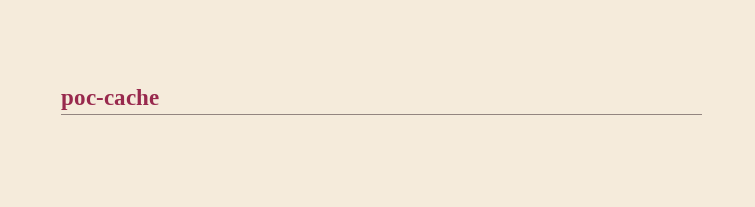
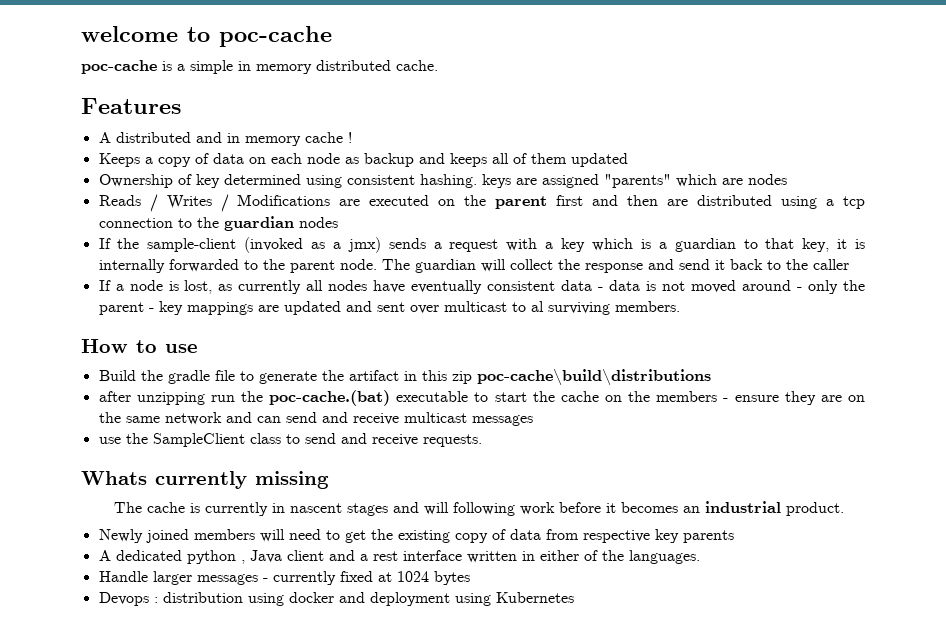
[61,89,159,110] poc-cache -> [81,26,332,47] [81,60,438,74] [81,98,181,114] [98,132,352,146] [98,153,628,167] [98,174,787,188] [98,194,865,212] [98,216,338,231] [98,237,865,253] [98,259,849,273] [98,280,865,294] [98,301,680,315] [81,339,198,353] [98,369,711,385] [98,390,865,406] [98,412,533,426] [98,433,482,447] [81,471,329,489] [114,501,845,516] [98,529,734,543] [98,550,700,564] [98,571,470,585] [98,592,574,606] welcome to poc-cache // poc-cache is a simple in memory distributed cache. // Features // A distributed and in memory cache ! // Keeps a copy of data on each node as backup and keeps all of them updated // Ownership of key determined using consistent hashing. keys are assigned "parents" which are nodes // Reads / Writes / Modifications are executed on the parent first and then are distributed using a tcp connection to the guardian nodes // If the sample-client (invoked as a jmx) sends a request with a key which is a guardian to that key, it is internally forwarded to the parent node. The guardian will collect the response and send it back to the caller // If a node is lost, as currently all nodes have eventually consistent data - data is not moved around - only the parent - key mappings are updated and sent over multicast to al surviving members. // How to use // Build the gradle file to generate the artifact in this zip poc-cache\build\distributions // after unzipping run the poc-cache.(bat) executable to start the cache on the members - ensure they are on the same network and can send and receive multicast messages // use the SampleClient class to send and receive requests. // Whats currently missing // The cache is currently in nascent stages and will following work before it becomes an industrial product. // Newly joined members will need to get the existing copy of data from respective key parents // A dedicated python , Java client and a rest interface written in either of the languages. // Handle larger messages - currently fixed at 1024 bytes // Devops : distribution using docker and deployment using Kubernetes

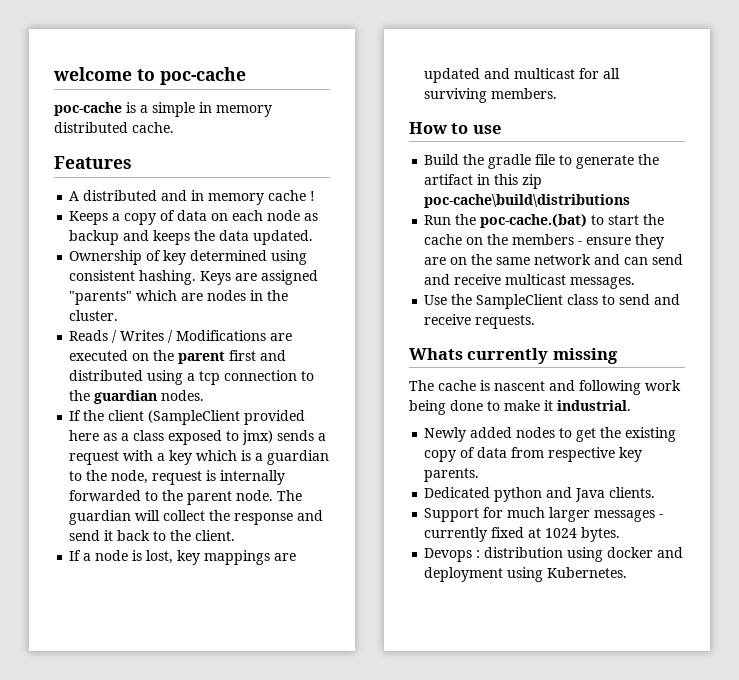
[491,153,628,167] all of them updated -> [194,230,314,245] the data updated.
[481,174,511,188] keys -> [200,271,232,285] Keys
(787, 179) none -> [250,290,289,301] [69,310,119,321] in the cluster.
[627,195,689,206] then are -> (287, 355) none
[298,217,338,228] nodes -> [161,390,205,401] nodes.
[147,237,341,253] sample-client (invoked as a -> [108,410,306,425] [69,430,240,445] client (SampleClient provided here as a class exposed to
[765,238,848,252] that key, it -> [86,470,203,485] the node, request
[812,259,849,270] caller -> [195,530,236,541] client.
[218,280,865,294] [98,302,154,315] as currently all nodes have eventually consistent data - data is not moved around - only the parent - -> (174, 557) none
[376,301,544,314] sent over multicast to al -> [514,68,621,79] multicast for all
[98,391,235,405] after unzipping run -> [424,215,452,225] Run
[396,391,469,402] executable -> (588, 221) none
[471,415,533,426] [98,437,121,444] messages // use -> [570,277,636,289] [424,295,448,305] messages. // Use
[205,501,845,516] [98,529,321,543] currently in nascent stages and will following work before it becomes an industrial product. // Newly joined members will need -> [494,380,681,395] [409,400,631,415] [424,427,556,442] nascent and following work being done to make it industrial. // Newly added nodes
[682,530,734,543] [98,550,700,564] [98,571,148,582] parents // A dedicated python , Java client and a rest interface written in either of the languages. // Handle -> [424,468,480,482] [424,487,656,502] [424,507,546,522] parents. // Dedicated python and Java clients. // Support for much
[433,571,470,585] bytes -> [581,527,621,542] bytes.
[495,592,574,603] Kubernetes -> [547,567,628,578] Kubernetes.

